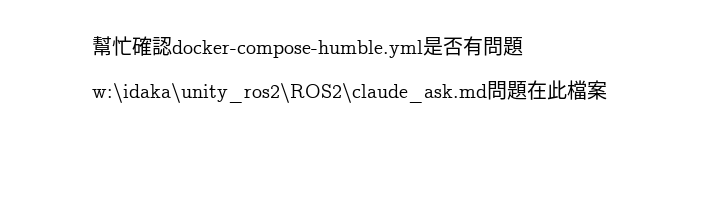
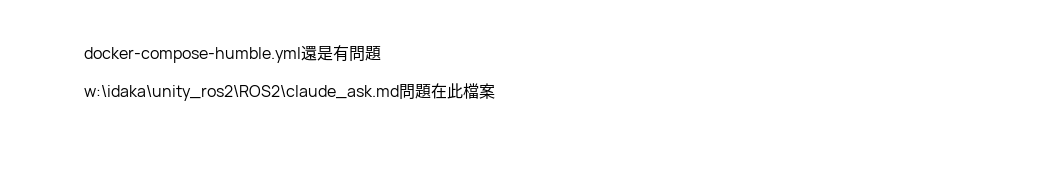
[92,36,463,58] 幫忙確認docker-compose-humble.yml是否 -> [84,45,333,63] docker-compose-humble.yml還是

